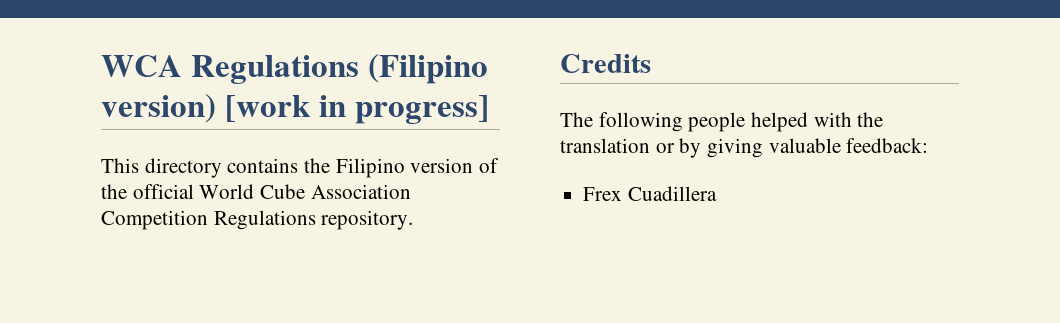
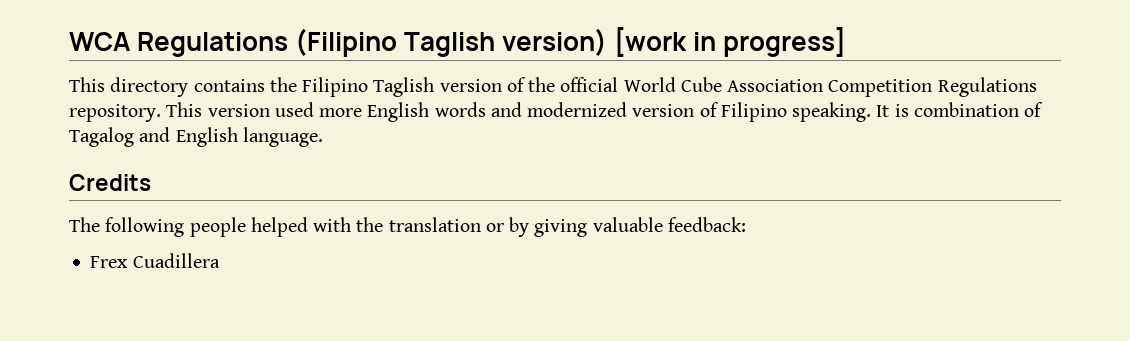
(488, 69) none -> [404,32,496,57] Taglish
(405, 168) none -> [373,77,435,97] Taglish
(414, 220) none -> [166,102,1044,122] [69,127,323,147] This version used more English words and modernized version of Filipino speaking. It is combination of Tagalog and English language.

